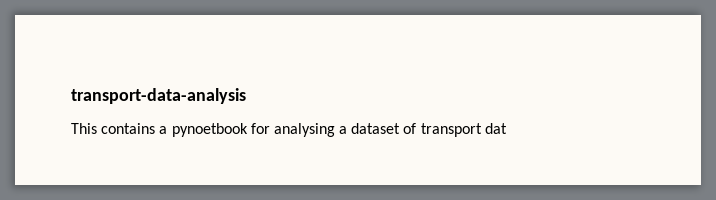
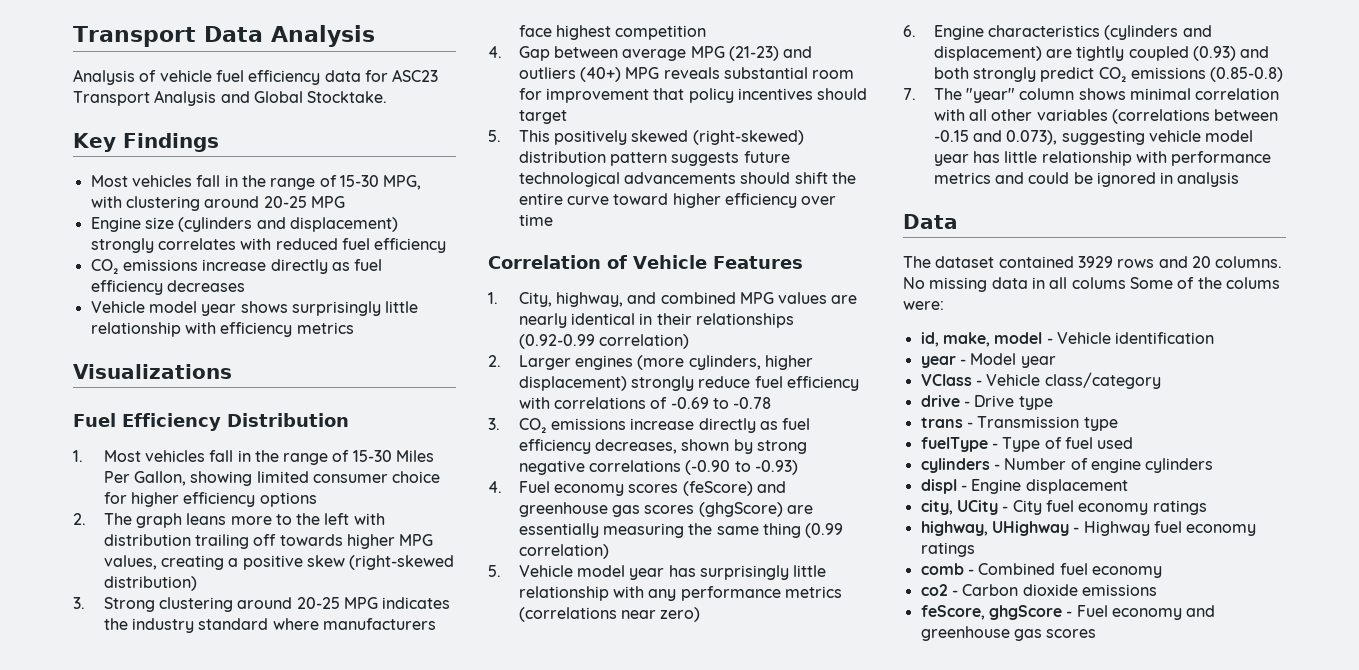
[71,88,246,104] [71,123,507,137] transport-data-analysis // This contains a pynoetbook for analysing a dataset of transport dat -> [73,25,375,47] [73,69,439,85] [73,90,388,106] [73,133,219,152] [90,175,422,190] [90,196,345,211] [90,217,398,232] [90,238,447,253] [90,259,383,274] [90,280,245,295] [90,301,419,316] [90,322,354,337] [73,364,232,379] [73,413,349,431] [73,450,435,465] [103,471,441,486] [103,492,317,507] [73,513,385,528] [103,534,434,549] [103,555,455,570] [103,576,197,591] [73,597,451,612] [103,618,436,633] [518,25,707,40] [488,46,813,61] [518,67,855,82] [518,88,868,103] [518,110,567,124] [488,130,804,145] [518,151,790,166] [518,172,856,187] [518,193,837,208] [518,214,553,226] [488,255,803,269] [488,292,858,307] [518,313,794,328] [518,334,689,349] [488,355,813,370] [518,376,859,391] [518,397,772,409] [488,418,811,433] [518,439,807,454] [518,460,798,475] [488,481,786,496] [518,502,813,517] [518,523,844,538] [518,544,609,559] [488,565,827,580] [518,586,842,601] [518,607,701,622] [903,25,1212,40] [933,46,1270,61] [933,67,1284,82] [903,88,1280,103] [933,109,1279,124] [933,130,1254,145] [933,151,1272,166] [933,172,1240,187] [903,214,958,229] [903,256,1283,268] [903,277,1280,292] [903,301,944,310] [920,332,1215,347] [920,353,1056,368] [920,372,1161,389] [920,395,1053,410] [920,416,1118,431] [920,437,1134,452] [920,458,1214,473] [920,479,1128,494] [920,500,1207,515] [920,521,1257,536] [920,542,975,557] [920,563,1162,578] [920,584,1157,596] [920,605,1216,620] [920,626,1097,641] Transport Data Analysis // Analysis of vehicle fuel efficiency data for ASC23 Transport Analysis and Global Stocktake. // Key Findings // Most vehicles fall in the range of 15-30 MPG, with clustering around 20-25 MPG // Engine size (cylinders and displacement) strongly correlates with reduced fuel efficiency // CO₂ emissions increase directly as fuel efficiency decreases // Vehicle model year shows surprisingly little relationship with efficiency metrics // Visualizations // Fuel Efficiency Distribution // 1. Most vehicles fall in the range of 15-30 Miles Per Gallon, showing limited consumer choice for higher efficiency options // 2. The graph leans more to the left with distribution trailing off towards higher MPG values, creating a positive skew (right-skewed distribution) // 3. Strong clustering around 20-25 MPG indicates the industry standard where manufacturers face highest competition // 4. Gap between average MPG (21-23) and outliers (40+) MPG reveals substantial room for improvement that policy incentives should target // 5. This positively skewed (right-skewed) distribution pattern suggests future technological advancements should shift the entire curve toward higher efficiency over time // Correlation of Vehicle Features // 1. City, highway, and combined MPG values are nearly identical in their relationships (0.92-0.99 correlation) // 2. Larger engines (more cylinders, higher displacement) strongly reduce fuel efficiency with correlations of -0.69 to -0.78 // 3. CO₂ emissions increase directly as fuel efficiency decreases, shown by strong negative correlations (-0.90 to -0.93) // 4. Fuel economy scores (feScore) and greenhouse gas scores (ghgScore) are essentially measuring the same thing (0.99 correlation) // 5. Vehicle model year has surprisingly little relationship with any performance metrics (correlations near zero) // 6. Engine characteristics (cylinders and displacement) are tightly coupled (0.93) and both strongly predict CO₂ emissions (0.85-0.8) // 7. The "year" column shows minimal correlation with all other variables (correlations between -0.15 and 0.073), suggesting vehicle model year has little relationship with performance metrics and could be ignored in analysis // Data // The dataset contained 3929 rows and 20 columns. No missing data in all colums Some of the colums were: // id, make, model - Vehicle identification // year - Model year // VClass - Vehicle class/category // drive - Drive type // trans - Transmission type // fuelType - Type of fuel used // cylinders - Number of engine cylinders // displ - Engine displacement // city, UCity - City fuel economy ratings // highway, UHighway - Highway fuel economy ratings // comb - Combined fuel economy // co2 - Carbon dioxide emissions // feScore, ghgScore - Fuel economy and greenhouse gas scores

